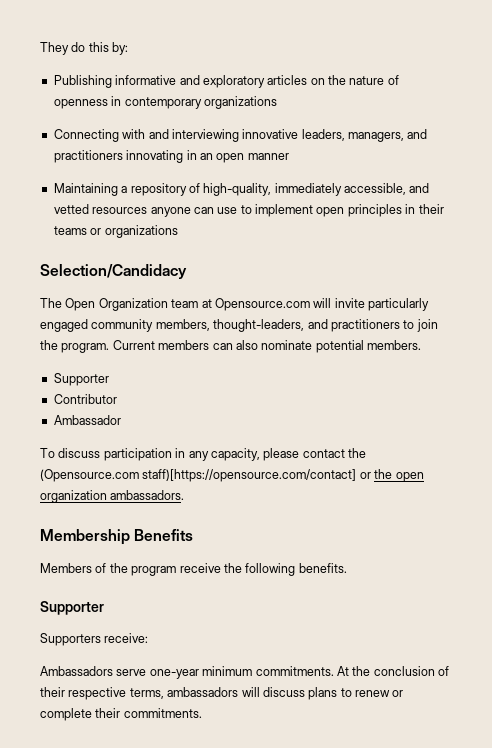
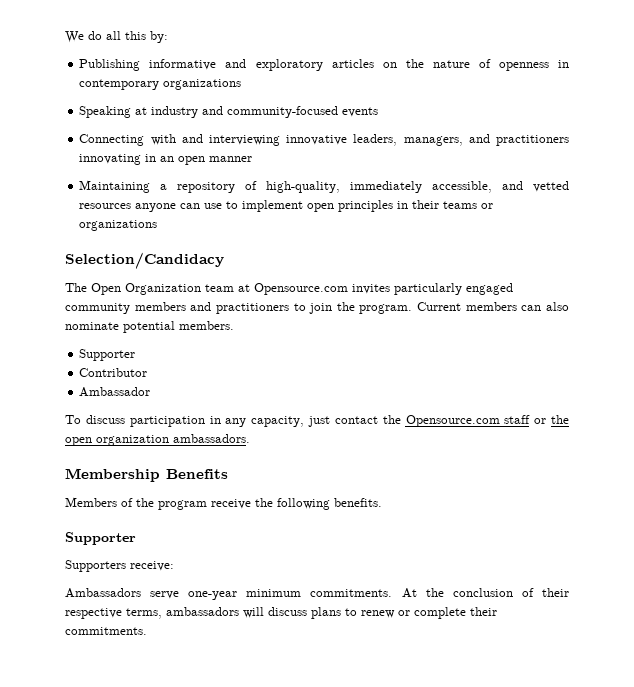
[40,42,86,55] They do -> [65,31,121,43] We do all
(277, 102) none -> [79,106,379,118] // Speaking at industry and community-focused events
[313,298,365,308] will invite -> [352,284,390,294] invites
[155,319,305,332] members, thought-leaders, -> [134,302,186,311] members
[263,448,300,461] please -> [308,416,330,427] just
[40,469,357,482] (Opensource.com staff)[https://opensource.com/contact] -> [405,415,531,427] Opensource.com staff

